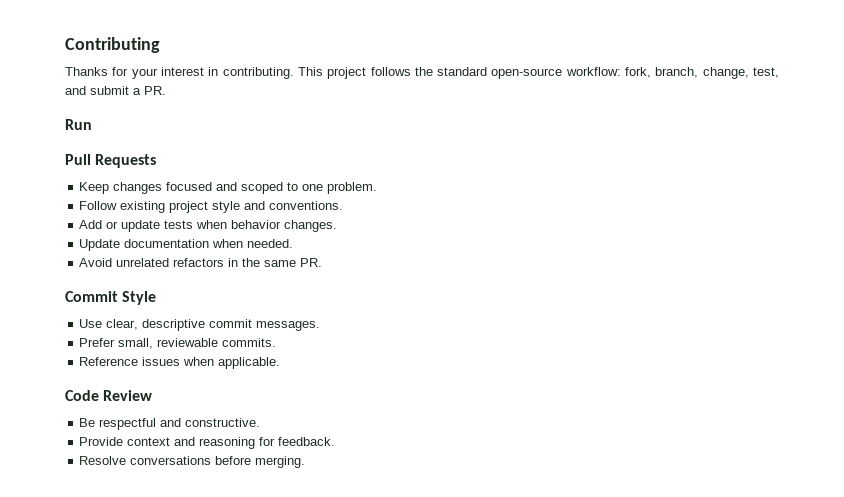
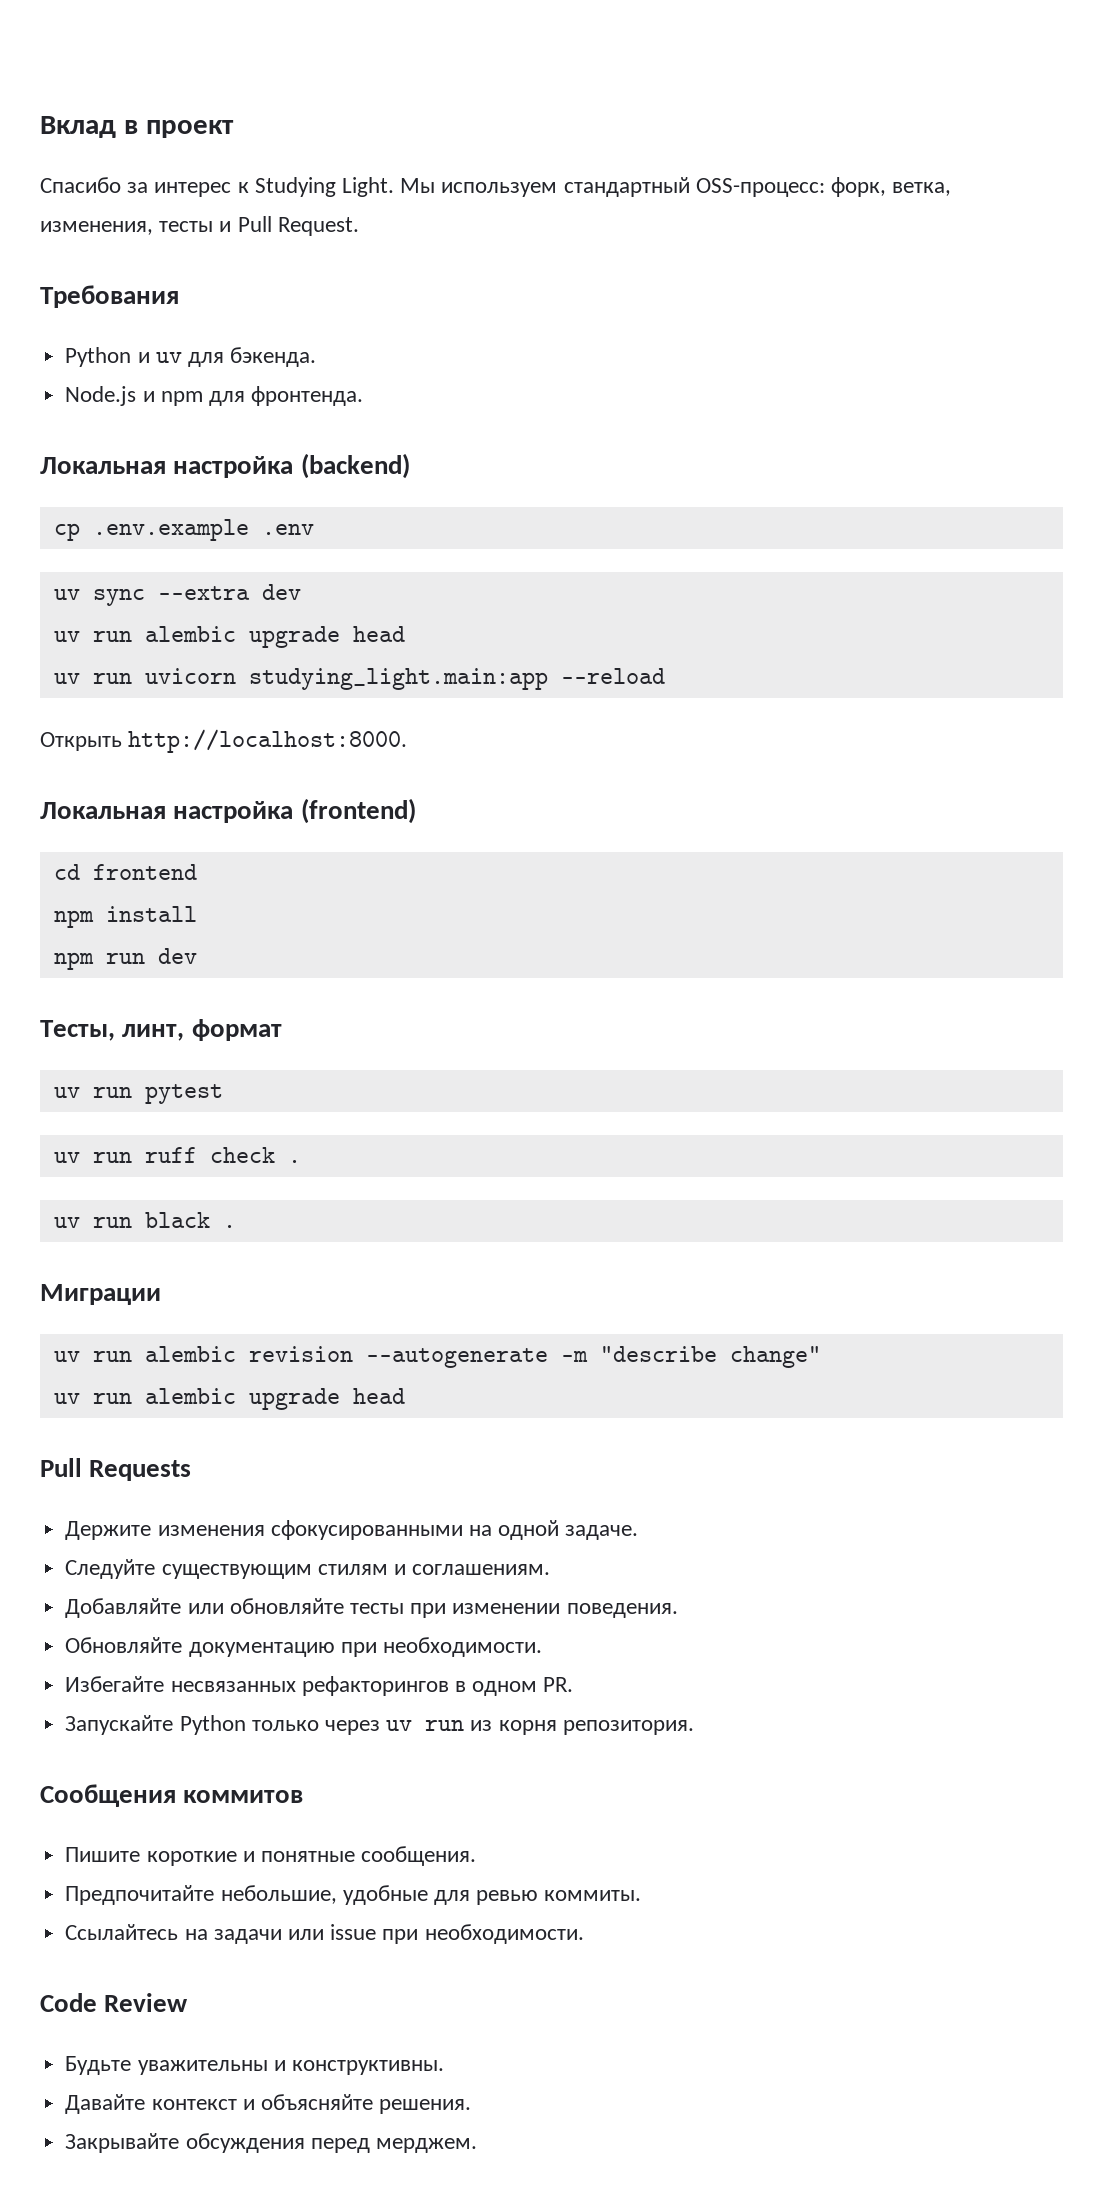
[65,37,160,53] [65,67,779,79] [65,86,166,95] [65,119,92,130] [65,154,157,168] [79,182,378,194] [79,201,344,213] [79,220,338,232] [79,239,294,251] [79,258,323,267] [65,291,157,305] [79,319,321,331] [79,338,277,349] [79,357,281,369] [65,390,153,401] [79,418,261,430] [79,437,336,449] [79,456,306,468] Contributing // Thanks for your interest in contributing. This project follows the standard open-source workflow: fork, branch, change, test, and submit a PR. // Run // Pull Requests // Keep changes focused and scoped to one problem. // Follow existing project style and conventions. // Add or update tests when behavior changes. // Update documentation when needed. // Avoid unrelated refactors in the same PR. // Commit Style // Use clear, descriptive commit messages. // Prefer small, reviewable commits. // Reference issues when applicable. // Code Review // Be respectful and constructive. // Provide context and reasoning for feedback. // Resolve conversations before merging. -> [40,116,234,138] [40,177,952,197] [40,216,359,236] [40,285,179,308] [65,347,317,367] [65,386,364,406] [40,453,410,479] [53,519,314,541] [53,584,301,606] [53,626,405,648] [53,668,665,690] [40,729,408,753] [40,798,416,824] [53,864,197,880] [53,906,197,928] [53,948,197,970] [40,1019,282,1041] [53,1084,223,1104] [53,1147,301,1163] [53,1212,236,1228] [40,1284,161,1305] [53,1346,821,1368] [53,1388,405,1410] [40,1458,192,1481] [65,1520,639,1540] [65,1559,551,1579] [65,1598,678,1618] [65,1637,542,1657] [65,1676,574,1696] [65,1715,694,1735] [40,1784,304,1807] [65,1846,477,1866] [65,1885,642,1905] [65,1924,584,1944] [40,1993,189,2012] [65,2056,444,2075] [65,2094,472,2114] [65,2133,477,2153] Вклад в проект // Спасибо за интерес к Studying Light. Мы используем стандартный OSS-процесс: форк, ветка, изменения, тесты и Pull Request. // Требования // Python и uv для бэкенда. // Node.js и npm для фронтенда. // Локальная настройка (backend) // cp .env.example .env // uv sync --extra dev // uv run alembic upgrade head // uv run uvicorn studying_light.main:app --reload // Открыть http://localhost:8000. // Локальная настройка (frontend) // cd frontend // npm install // npm run dev // Тесты, линт, формат // uv run pytest // uv run ruff check . // uv run black . // Миграции // uv run alembic revision --autogenerate -m "describe change" // uv run alembic upgrade head // Pull Requests // Держите изменения сфокусированными на одной задаче. // Следуйте существующим стилям и соглашениям. // Добавляйте или обновляйте тесты при изменении поведения. // Обновляйте документацию при необходимости. // Избегайте несвязанных рефакторингов в одном PR. // Запускайте Python только через uv run из корня репозитория. // Сообщения коммитов // Пишите короткие и понятные сообщения. // Предпочитайте небольшие, удобные для ревью коммиты. // Ссылайтесь на задачи или issue при необходимости. // Code Review // Будьте уважительны и конструктивны. // Давайте контекст и объясняйте решения. // Закрывайте обсуждения перед мерджем.

